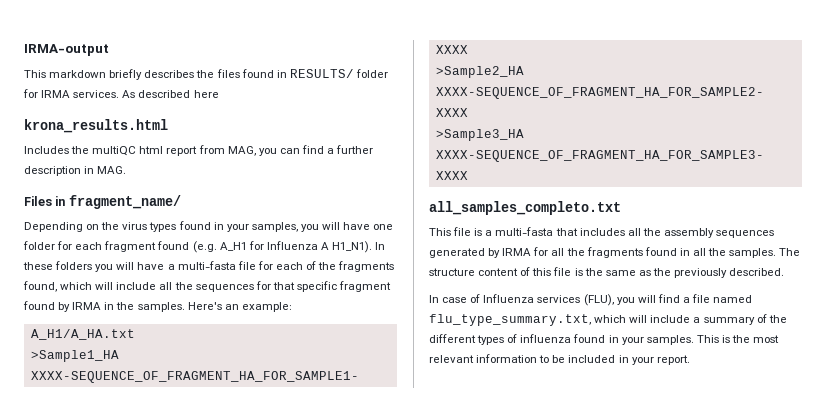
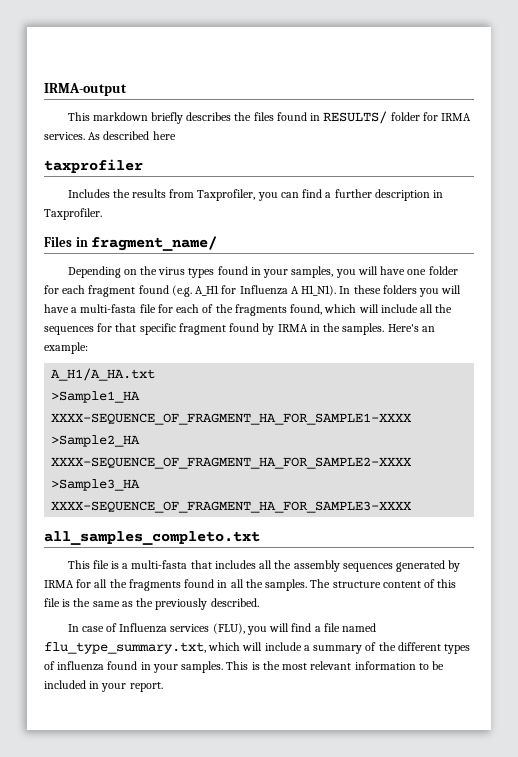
[24,119,168,133] krona_results.html -> [44,159,143,173] taxprofiler
[92,145,256,156] multiQC html report from MAG, -> [131,189,256,201] results from Taxprofiler,
[97,166,127,174] MAG. -> [44,208,102,220] Taxprofiler.

